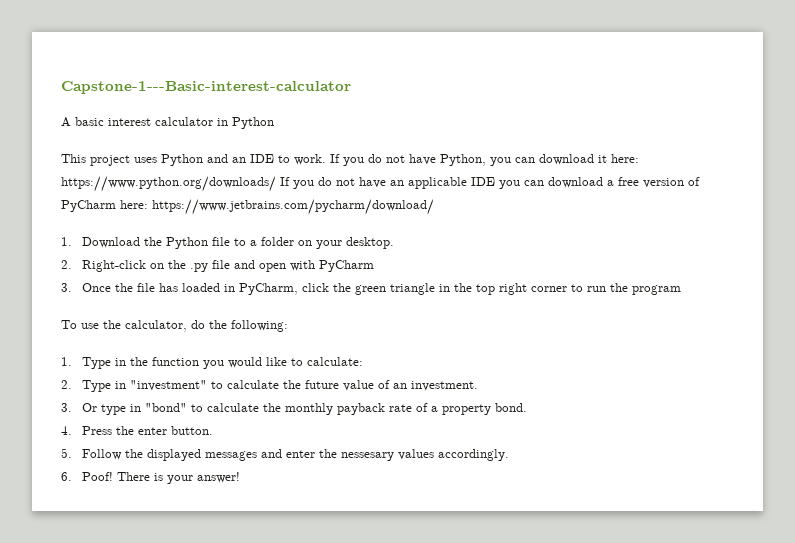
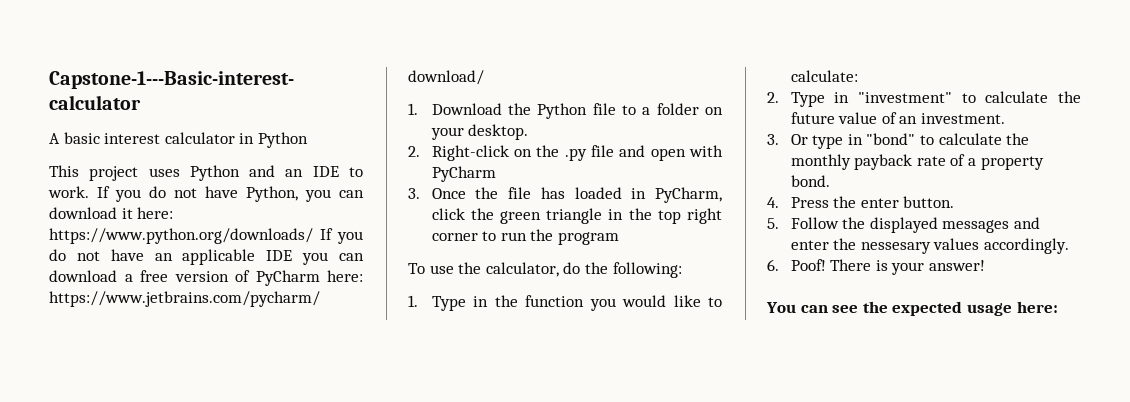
(241, 477) none -> [766,301,1058,316] // You can see the expected usage here:

